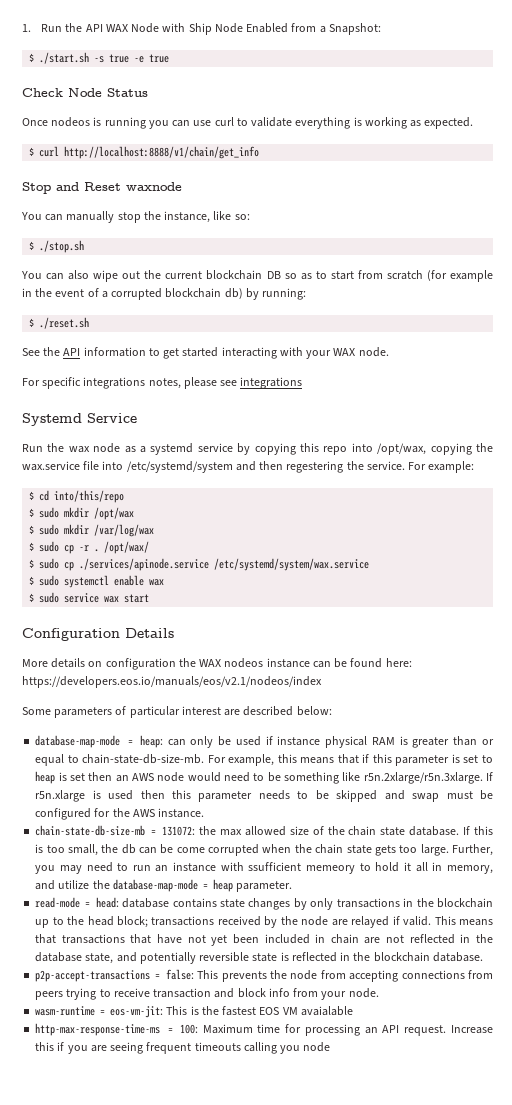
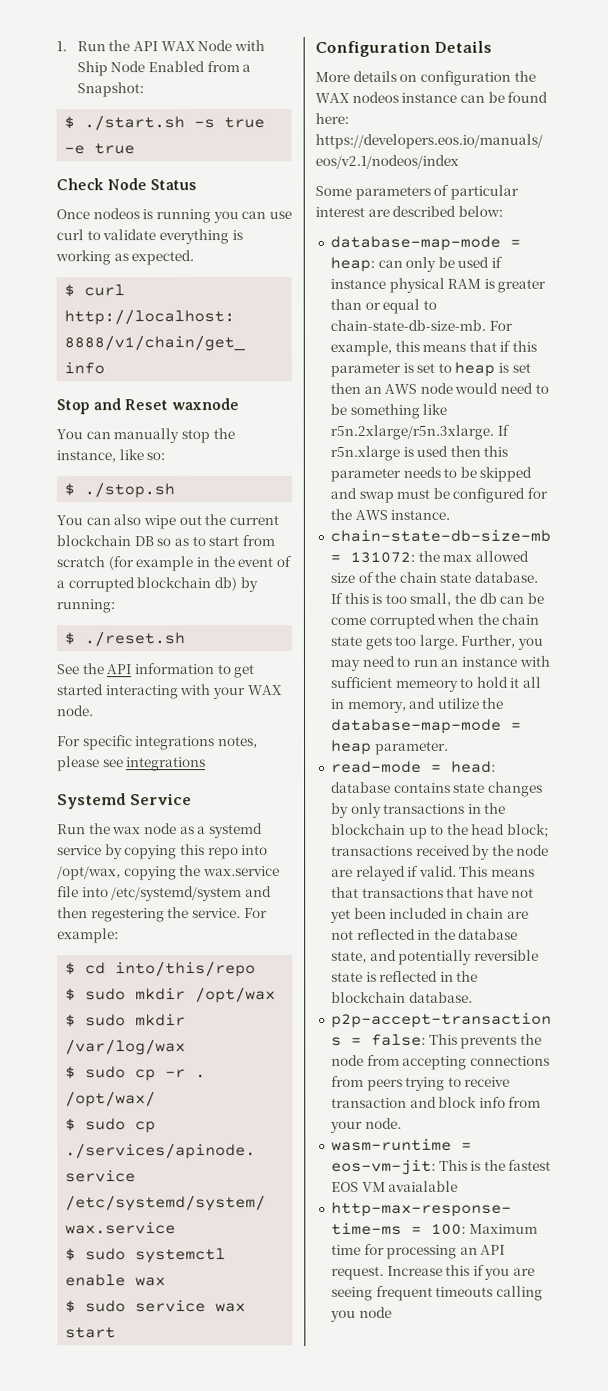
[248,862,302,871] ssufficient -> [329,676,392,688] sufficient

